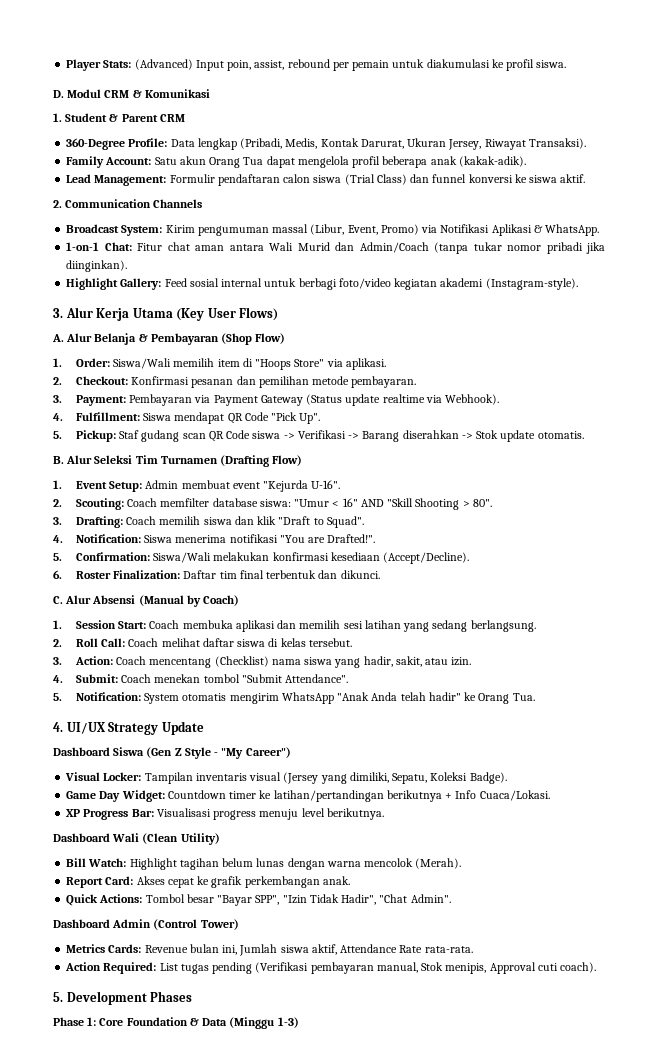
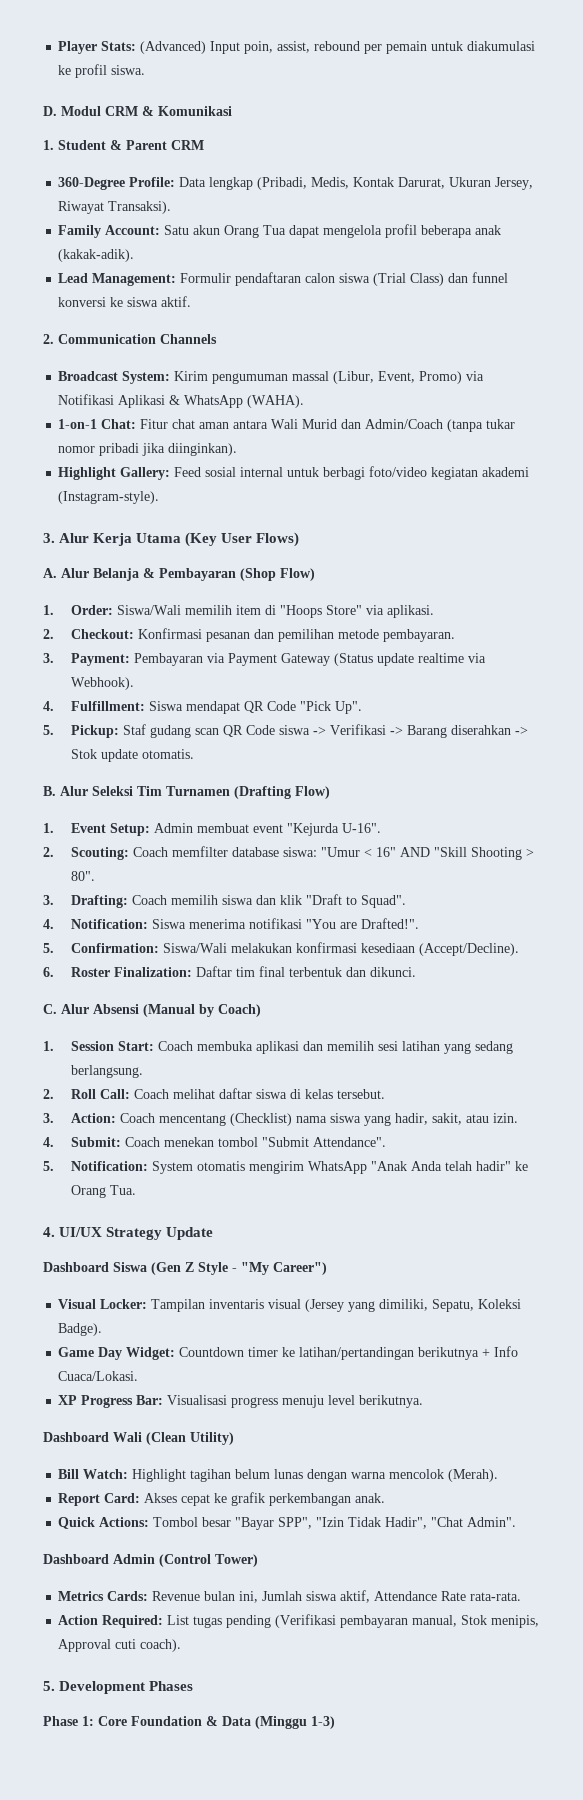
[545,224,600,236] WhatsApp. -> [184,395,305,408] WhatsApp (WAHA).

